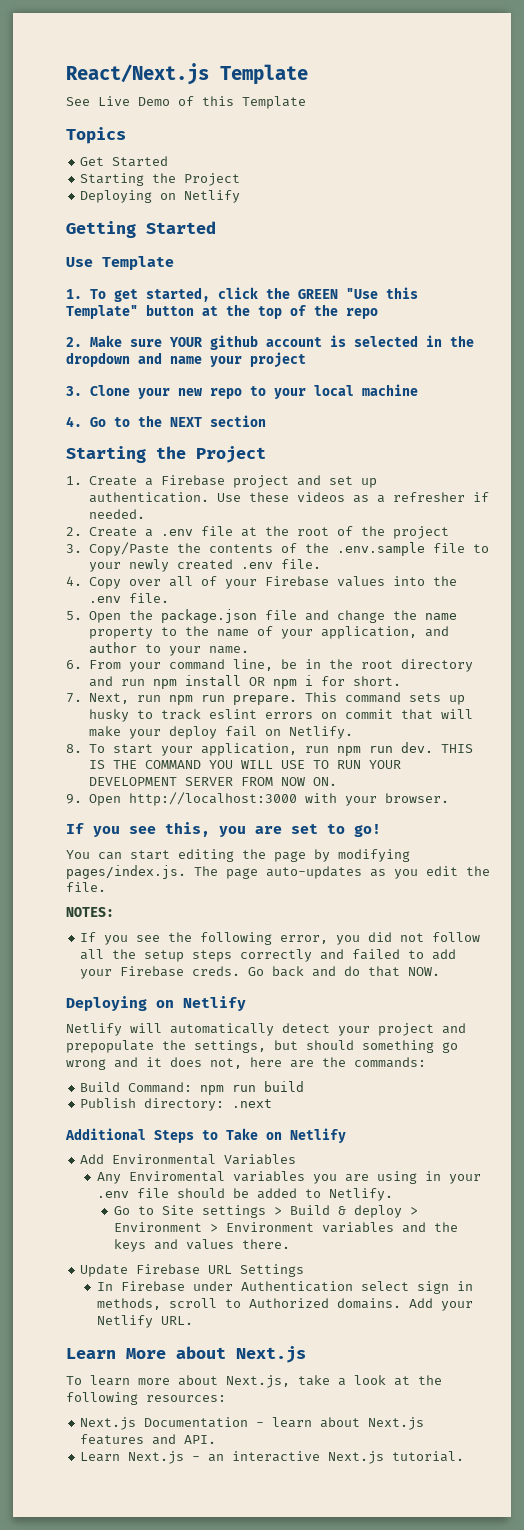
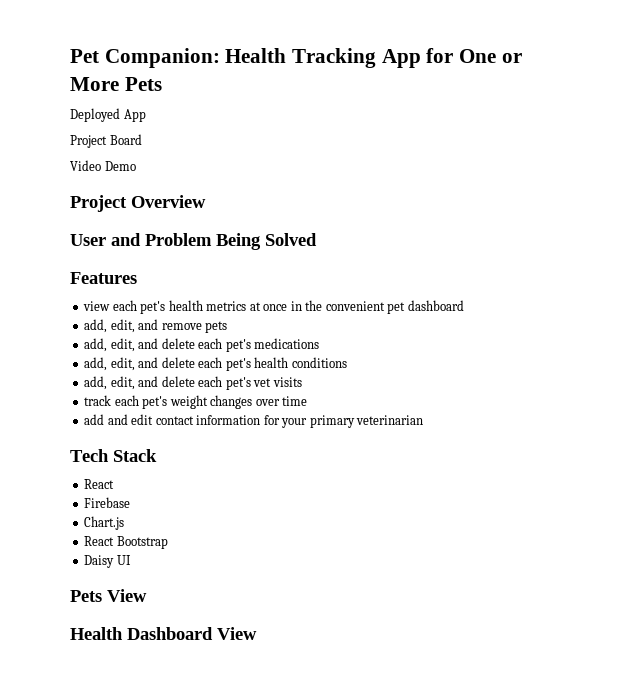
[66,63,308,85] [66,96,306,109] [66,127,126,144] [80,156,169,167] [80,173,241,186] [80,190,241,203] [66,221,216,238] [66,256,174,270] [66,287,418,302] [66,304,378,319] [66,335,474,350] [66,352,306,368] [66,384,418,399] [66,415,266,427] [66,446,266,463] [66,475,377,488] [88,492,489,503] [88,509,145,519] [66,526,449,539] [66,542,489,556] [88,559,321,572] [66,576,457,589] [88,593,169,603] [66,609,457,623] [88,626,449,639] [88,642,249,656] [66,659,473,672] [88,675,401,689] [66,692,465,705] [88,709,473,722] [88,726,353,739] [66,742,473,756] [88,760,401,769] [88,777,337,786] [66,792,449,806] [66,822,381,837] [66,849,410,862] [66,865,490,879] [66,882,106,892] [66,907,114,917] [80,932,481,945] [80,949,457,962] [80,966,441,979] [66,996,246,1011] [66,1023,466,1036] [66,1040,458,1053] [66,1057,426,1070] [80,1081,305,1095] [80,1098,273,1111] [65,1128,346,1143] [80,1154,297,1165] [97,1171,482,1184] [97,1188,394,1201] [114,1205,419,1218] [114,1222,459,1233] [114,1239,291,1252] [80,1264,305,1277] [97,1281,474,1294] [97,1298,474,1311] [97,1315,194,1328] [66,1346,306,1363] [66,1375,442,1388] [66,1392,226,1405] [80,1417,425,1430] [80,1434,217,1445] [80,1451,465,1464] React/Next.js Template // See Live Demo of this Template // Topics // Get Started // Starting the Project // Deploying on Netlify // Getting Started // Use Template // 1. To get started, click the GREEN "Use this Template" button at the top of the repo // 2. Make sure YOUR github account is selected in the dropdown and name your project // 3. Clone your new repo to your local machine // 4. Go to the NEXT section // Starting the Project // 1. Create a Firebase project and set up authentication. Use these videos as a refresher if needed. // 2. Create a .env file at the root of the project // 3. Copy/Paste the contents of the .env.sample file to your newly created .env file. // 4. Copy over all of your Firebase values into the .env file. // 5. Open the package.json file and change the name property to the name of your application, and author to your name. // 6. From your command line, be in the root directory and run npm install OR npm i for short. // 7. Next, run npm run prepare. This command sets up husky to track eslint errors on commit that will make your deploy fail on Netlify. // 8. To start your application, run npm run dev. THIS IS THE COMMAND YOU WILL USE TO RUN YOUR DEVELOPMENT SERVER FROM NOW ON. // 9. Open http://localhost:3000 with your browser. // If you see this, you are set to go! // You can start editing the page by modifying pages/index.js. The page auto-updates as you edit the file. // NOTES: // If you see the following error, you did not follow all the setup steps correctly and failed to add your Firebase creds. Go back and do that NOW. // Deploying on Netlify // Netlify will automatically detect your project and prepopulate the settings, but should something go wrong and it does not, here are the commands: // Build Command: npm run build // Publish directory: .next // Additional Steps to Take on Netlify // Add Environmental Variables // Any Enviromental variables you are using in your .env file should be added to Netlify. // Go to Site settings > Build & deploy > Environment > Environment variables and the keys and values there. // Update Firebase URL Settings // In Firebase under Authentication select sign in methods, scroll to Authorized domains. Add your Netlify URL. // Learn More about Next.js // To learn more about Next.js, take a look at the following resources: // Next.js Documentation - learn about Next.js features and API. // Learn Next.js - an interactive Next.js tutorial. -> [70,48,522,68] [70,77,162,91] [70,108,146,122] [70,134,142,148] [70,160,136,171] [70,195,206,212] [70,233,317,250] [70,272,137,284] [83,300,464,314] [84,319,228,333] [84,338,320,352] [84,357,347,371] [84,376,302,390] [84,395,308,409] [84,414,424,428] [70,449,157,462] [84,479,115,489] [84,497,131,508] [84,516,125,530] [84,536,168,549] [84,555,131,568] [70,589,147,602] [70,627,257,640] Pet Companion: Health Tracking App for One or More Pets // Deployed App // Project Board // Video Demo // Project Overview // User and Problem Being Solved // Features // view each pet's health metrics at once in the convenient pet dashboard // add, edit, and remove pets // add, edit, and delete each pet's medications // add, edit, and delete each pet's health conditions // add, edit, and delete each pet's vet visits // track each pet's weight changes over time // add and edit contact information for your primary veterinarian // Tech Stack // React // Firebase // Chart.js // React Bootstrap // Daisy UI // Pets View // Health Dashboard View

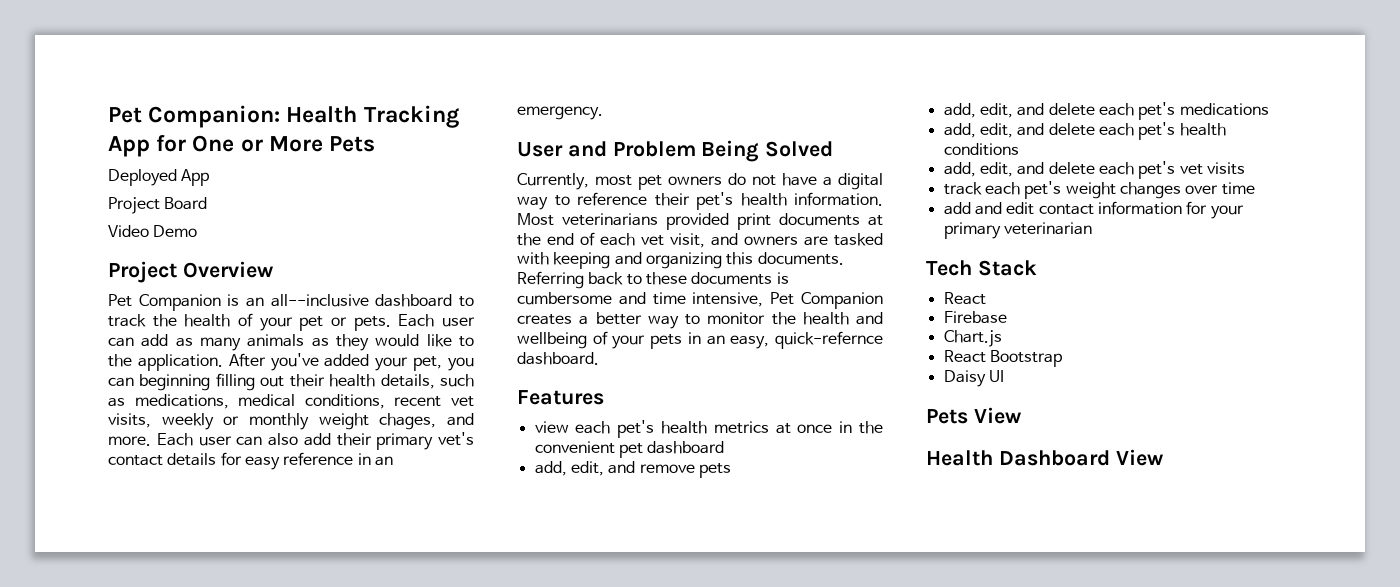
(206, 201) none -> [108,294,475,311] [108,313,475,331] [108,334,474,351] [108,353,474,371] [108,373,474,391] [108,394,475,409] [108,413,474,430] [108,432,474,450] [108,452,393,470] [517,106,603,120] // Pet Companion is an all--inclusive dashboard to track the health of your pet or pets. Each user can add as many animals as they would like to the application. After you've added your pet, you can beginning filling out their health details, such as medications, medical conditions, recent vet visits, weekly or monthly weight chages, and more. Each user can also add their primary vet's contact details for easy reference in an emergency.
(317, 239) none -> [517,173,883,190] [517,192,883,210] [517,213,883,230] [517,232,883,248] [517,252,844,269] [517,271,789,289] [517,292,883,309] [517,312,883,329] [517,331,883,349] [517,352,599,365] // Currently, most pet owners do not have a digital way to reference their pet's health information. Most veterinarians provided print documents at the end of each vet visit, and owners are tasked with keeping and organizing this documents. Referring back to these documents is cumbersome and time intensive, Pet Companion creates a better way to monitor the health and wellbeing of your pets in an easy, quick-refernce dashboard.

